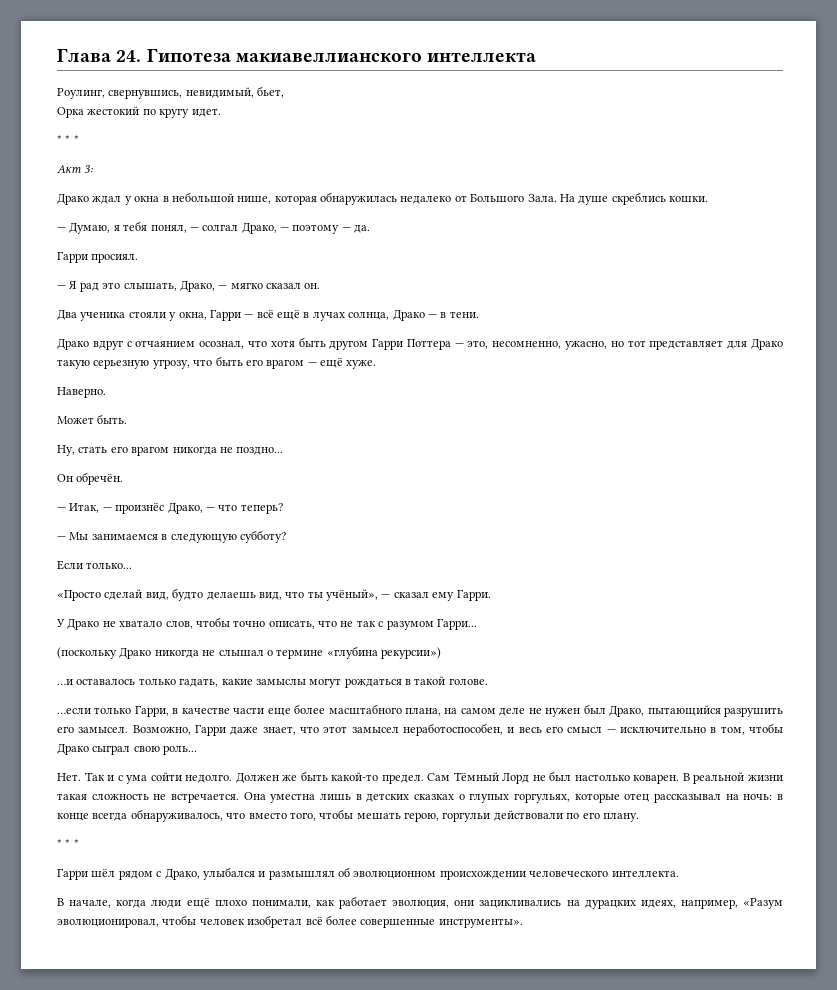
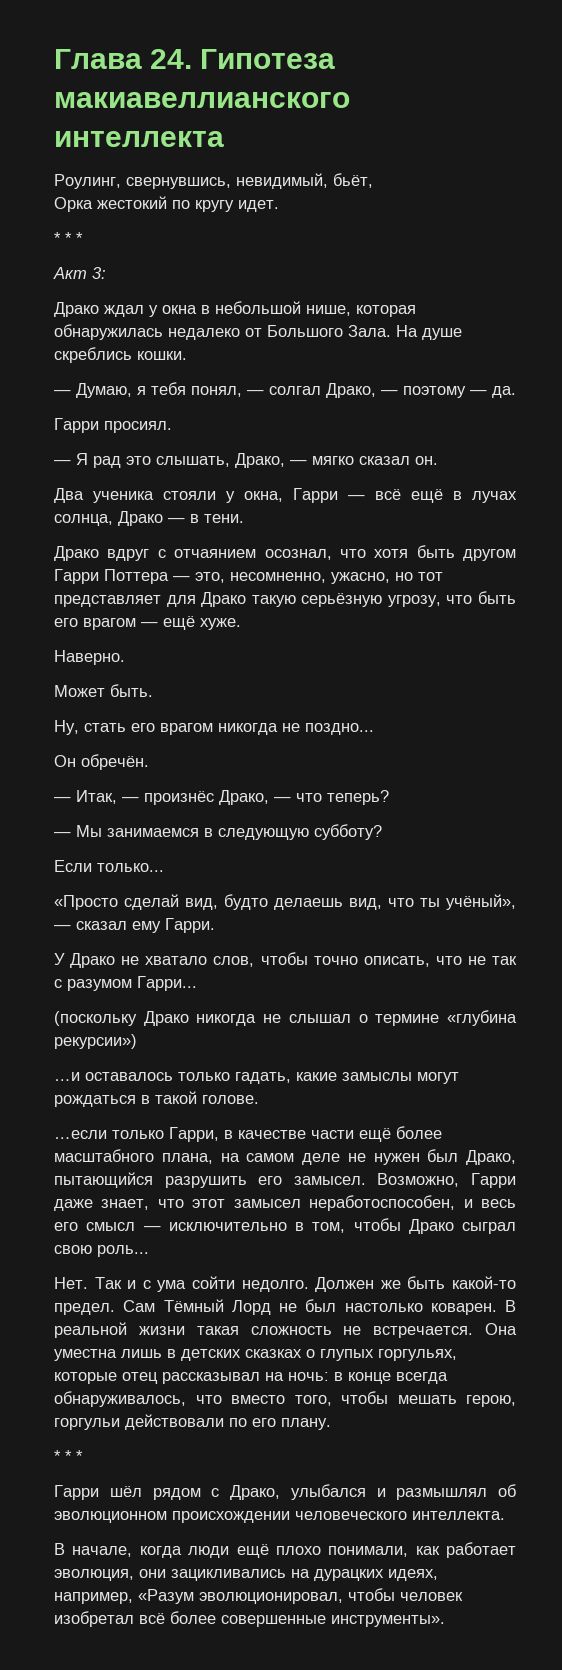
[257,86,285,98] бьет, -> [333,173,373,188] бьёт,
[93,359,150,369] серьезную -> [301,593,383,607] серьёзную
[267,708,291,716] еще -> [359,1128,391,1142] ещё

